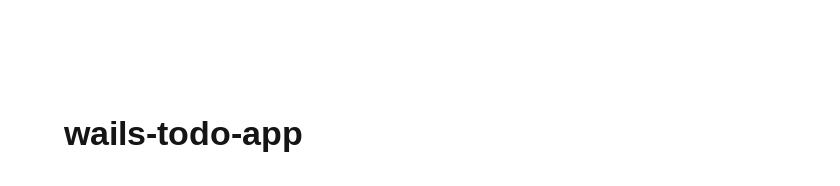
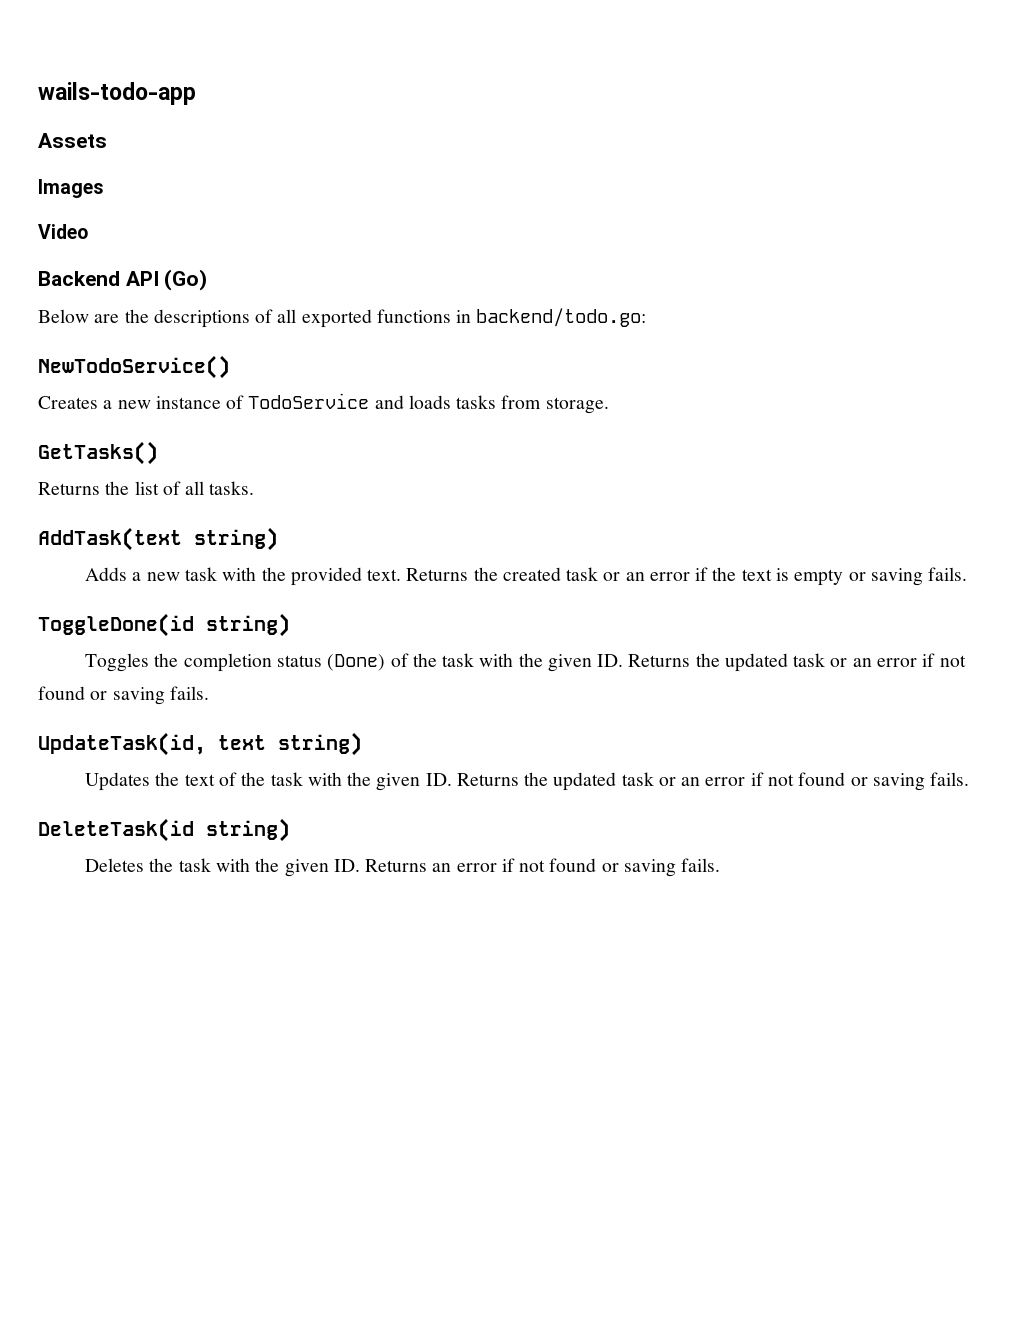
(303, 136) none -> [38,133,107,148] [38,179,103,198] [38,224,88,239] [38,269,208,291] [38,308,647,328] [38,355,230,379] [38,393,609,414] [38,441,158,465] [38,481,255,495] [38,527,278,551] [85,567,968,586] [38,613,290,637] [85,653,966,672] [38,686,209,705] [38,732,362,756] [85,772,970,791] [38,818,290,842] [85,858,721,877] // Assets // Images // Video // Backend API (Go) // Below are the descriptions of all exported functions in backend/todo.go: // NewTodoService() // Creates a new instance of TodoService and loads tasks from storage. // GetTasks() // Returns the list of all tasks. // AddTask(text string) // Adds a new task with the provided text. Returns the created task or an error if the text is empty or saving fails. // ToggleDone(id string) // Toggles the completion status (Done) of the task with the given ID. Returns the updated task or an error if not found or saving fails. // UpdateTask(id, text string) // Updates the text of the task with the given ID. Returns the updated task or an error if not found or saving fails. // DeleteTask(id string) // Deletes the task with the given ID. Returns an error if not found or saving fails.

